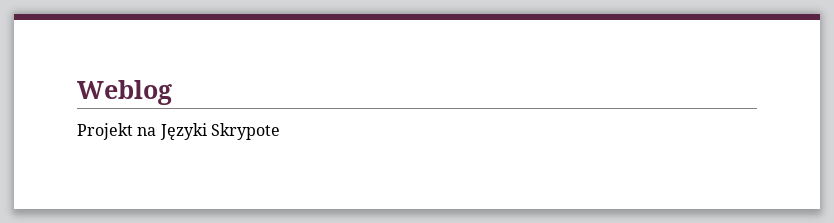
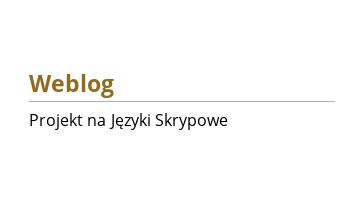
[210,123,280,140] Skrypote -> [154,113,228,130] Skrypowe

